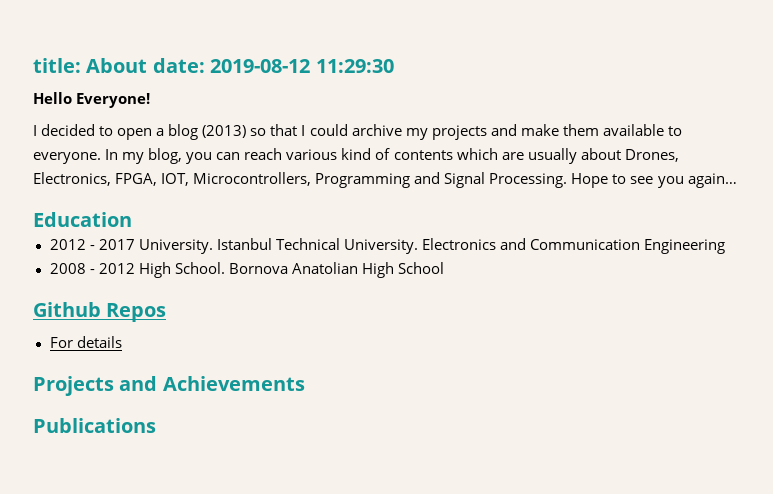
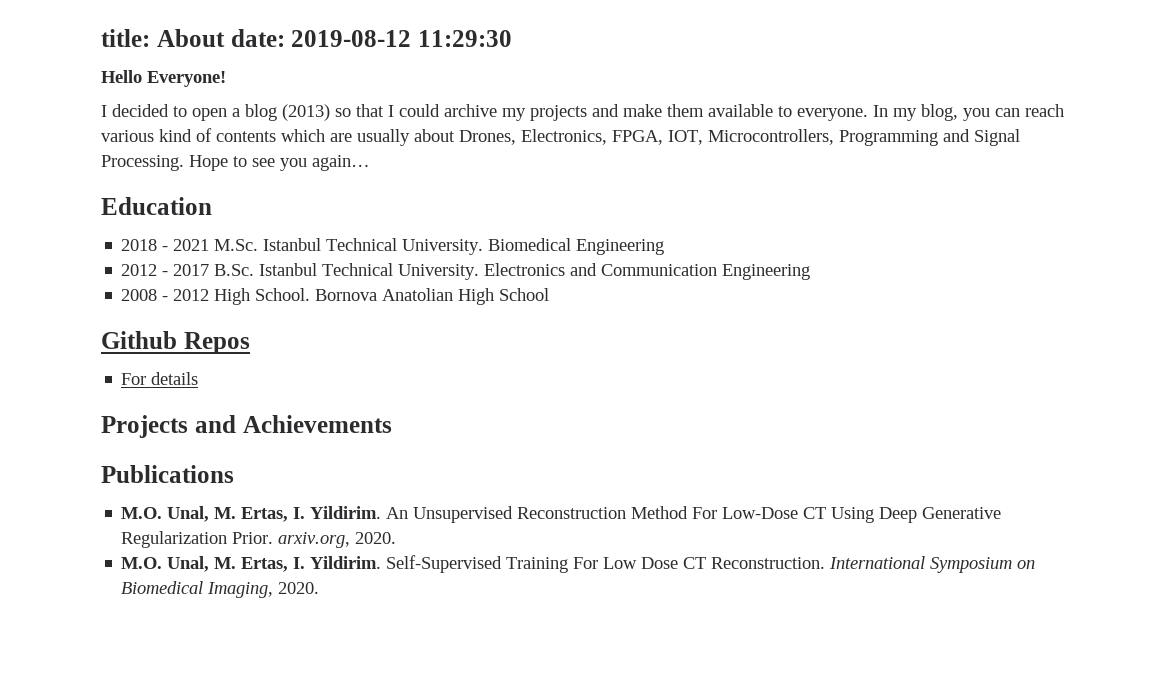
(132, 219) none -> [121,238,665,255] // 2018 - 2021 M.Sc. Istanbul Technical University. Biomedical Engineering
[138,239,213,254] University. -> [214,264,255,276] B.Sc.
(156, 425) none -> [121,506,1002,523] [121,531,397,548] [121,555,1036,573] [121,581,320,598] // M.O. Unal, M. Ertas, I. Yildirim. An Unsupervised Reconstruction Method For Low-Dose CT Using Deep Generative Regularization Prior. arxiv.org, 2020. // M.O. Unal, M. Ertas, I. Yildirim. Self-Supervised Training For Low Dose CT Reconstruction. International Symposium on Biomedical Imaging, 2020.

